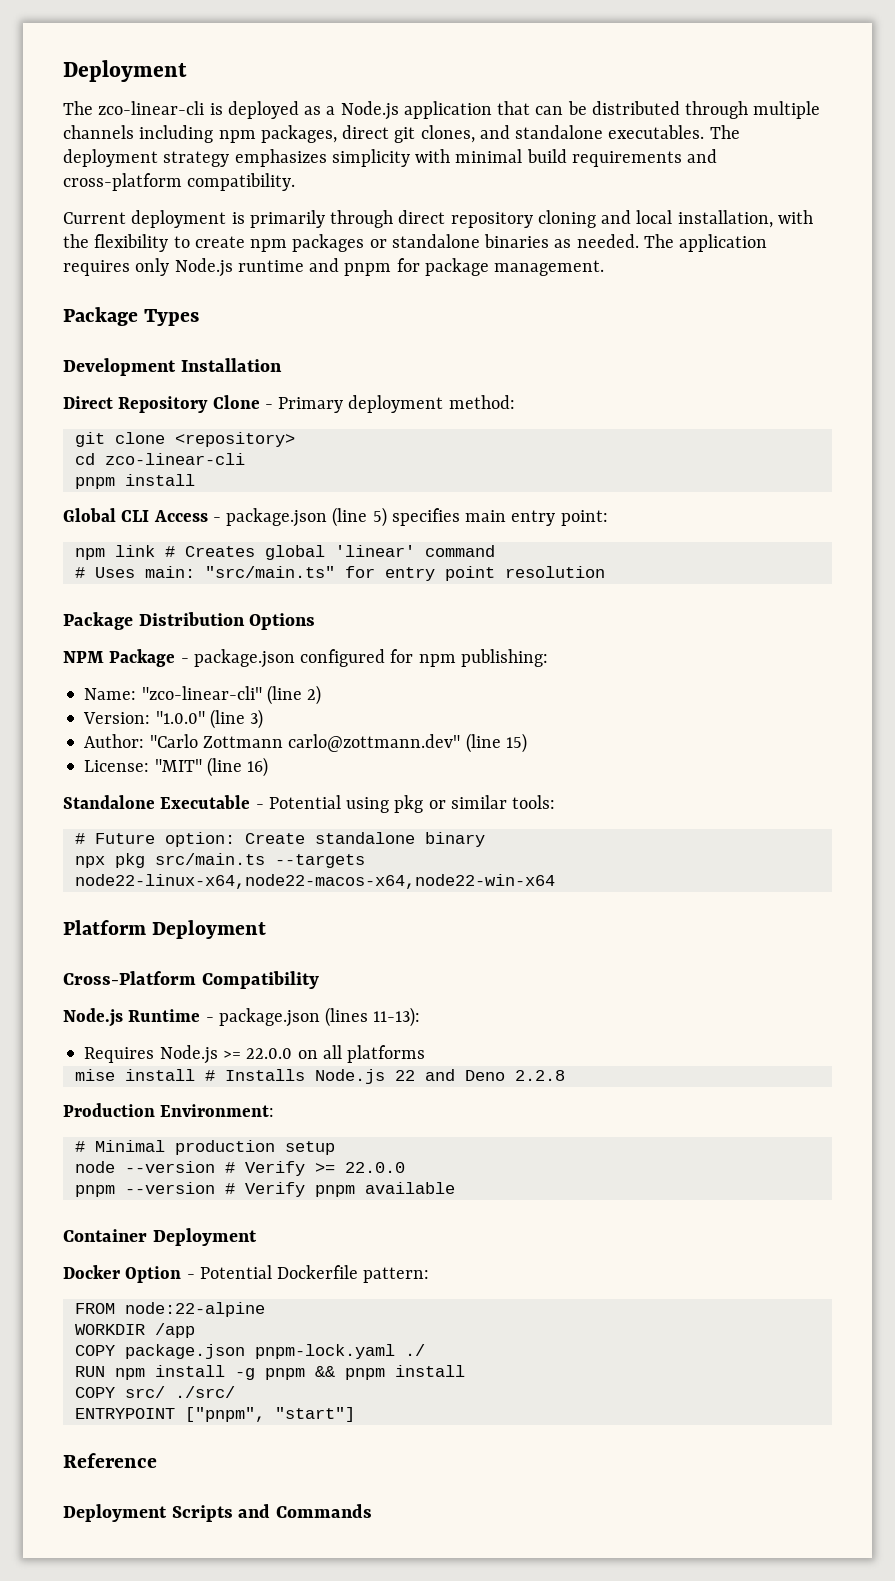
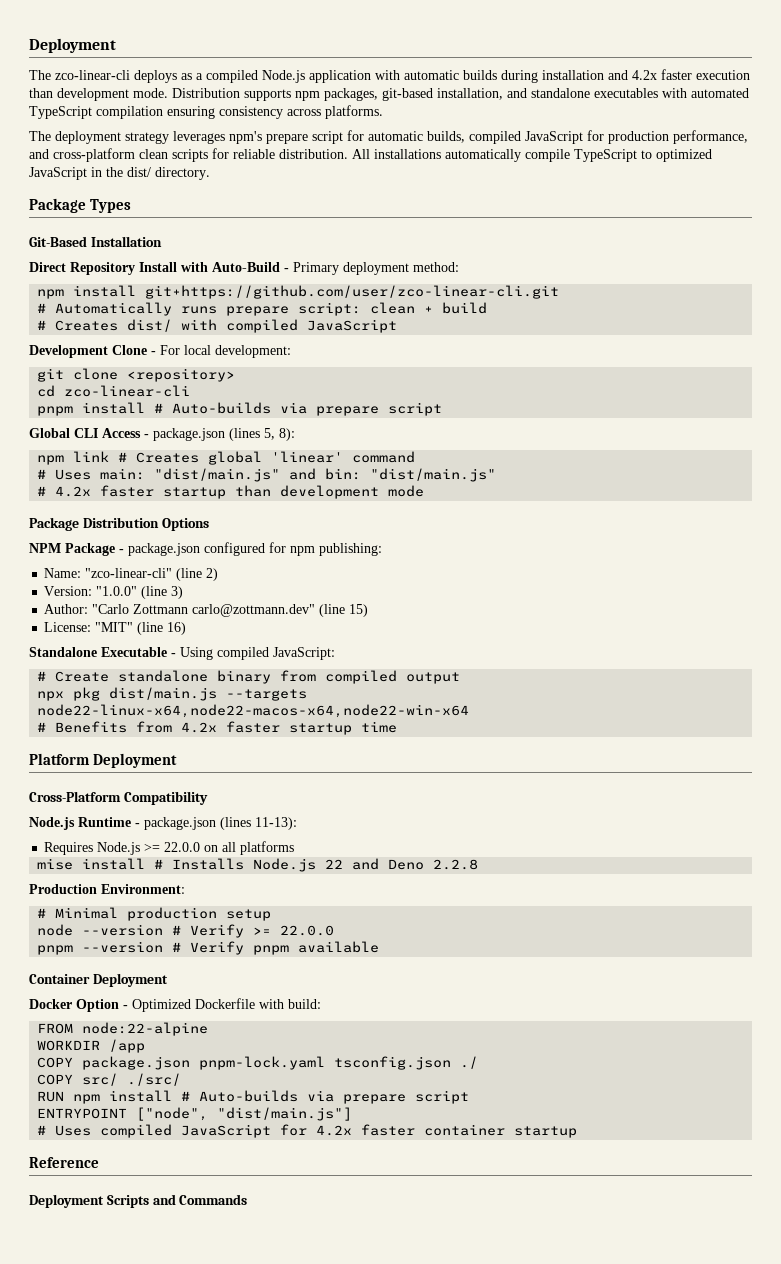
[209,101,299,119] is deployed -> [134,70,177,83] deploys
(336, 110) none -> [206,70,258,83] compiled
[497,101,821,119] [63,125,740,143] [63,149,718,167] [63,173,296,191] [63,210,813,228] [63,234,768,252] [63,258,605,277] that can be distributed through multiple channels including npm packages, direct git clones, and standalone executables. The deployment strategy emphasizes simplicity with minimal build requirements and cross-platform compatibility. // Current deployment is primarily through direct repository cloning and local installation, with the flexibility to create npm packages or standalone binaries as needed. The application requires only Node.js runtime and pnpm for package management. -> [375,69,750,83] [29,88,749,101] [29,105,383,119] [29,130,748,144] [29,148,712,162] [29,167,210,180] with automatic builds during installation and 4.2x faster execution than development mode. Distribution supports npm packages, git-based installation, and standalone executables with automated TypeScript compilation ensuring consistency across platforms. // The deployment strategy leverages npm's prepare script for automatic builds, compiled JavaScript for production performance, and cross-platform clean scripts for reliable distribution. All installations automatically compile TypeScript to optimized JavaScript in the dist/ directory.
[63,358,176,376] Development -> [29,236,87,247] Git-Based
[212,395,260,409] Clone -> [139,262,280,272] Install with Auto-Build
(515, 402) none -> [37,285,560,299] [37,302,488,316] [37,319,398,333] [29,345,291,358] // npm install git+https://github.com/user/zco-linear-cli.git // # Automatically runs prepare script: clean + build // # Creates dist/ with compiled JavaScript // Development Clone - For local development:
(195, 480) none -> [154,402,443,416] # Auto-builds via prepare script
[332,507,608,527] (line 5) specifies main entry point: -> [229,428,295,441] (lines 5, 8):
[204,566,605,581] "src/main.ts" for entry point resolution -> [154,468,497,482] [37,485,425,499] "dist/main.js" and bin: "dist/main.js" // # 4.2x faster startup than development mode
[268,795,556,813] [74,832,235,847] Potential using pkg or similar tools: // # Future option: -> [180,647,335,660] [37,671,47,681] Using compiled JavaScript: // #
(485, 839) none -> [280,670,461,684] from compiled output
[154,853,265,865] src/main.ts -> [109,687,218,701] dist/main.js
(555, 881) none -> [37,721,398,735] // # Benefits from 4.2x faster startup time
[199,1265,430,1283] Potential Dockerfile pattern: -> [132,998,321,1012] Optimized Dockerfile with build:
(395, 1351) none -> [334,1056,452,1070] tsconfig.json
[74,1365,465,1380] [74,1386,235,1398] [74,1407,355,1422] RUN npm install -g pnpm && pnpm install // COPY src/ ./src/ // ENTRYPOINT ["pnpm", "start"] -> [37,1073,182,1086] [37,1090,470,1104] [37,1107,353,1121] [37,1124,578,1138] COPY src/ ./src/ // RUN npm install # Auto-builds via prepare script // ENTRYPOINT ["node", "dist/main.js"] // # Uses compiled JavaScript for 4.2x faster container startup

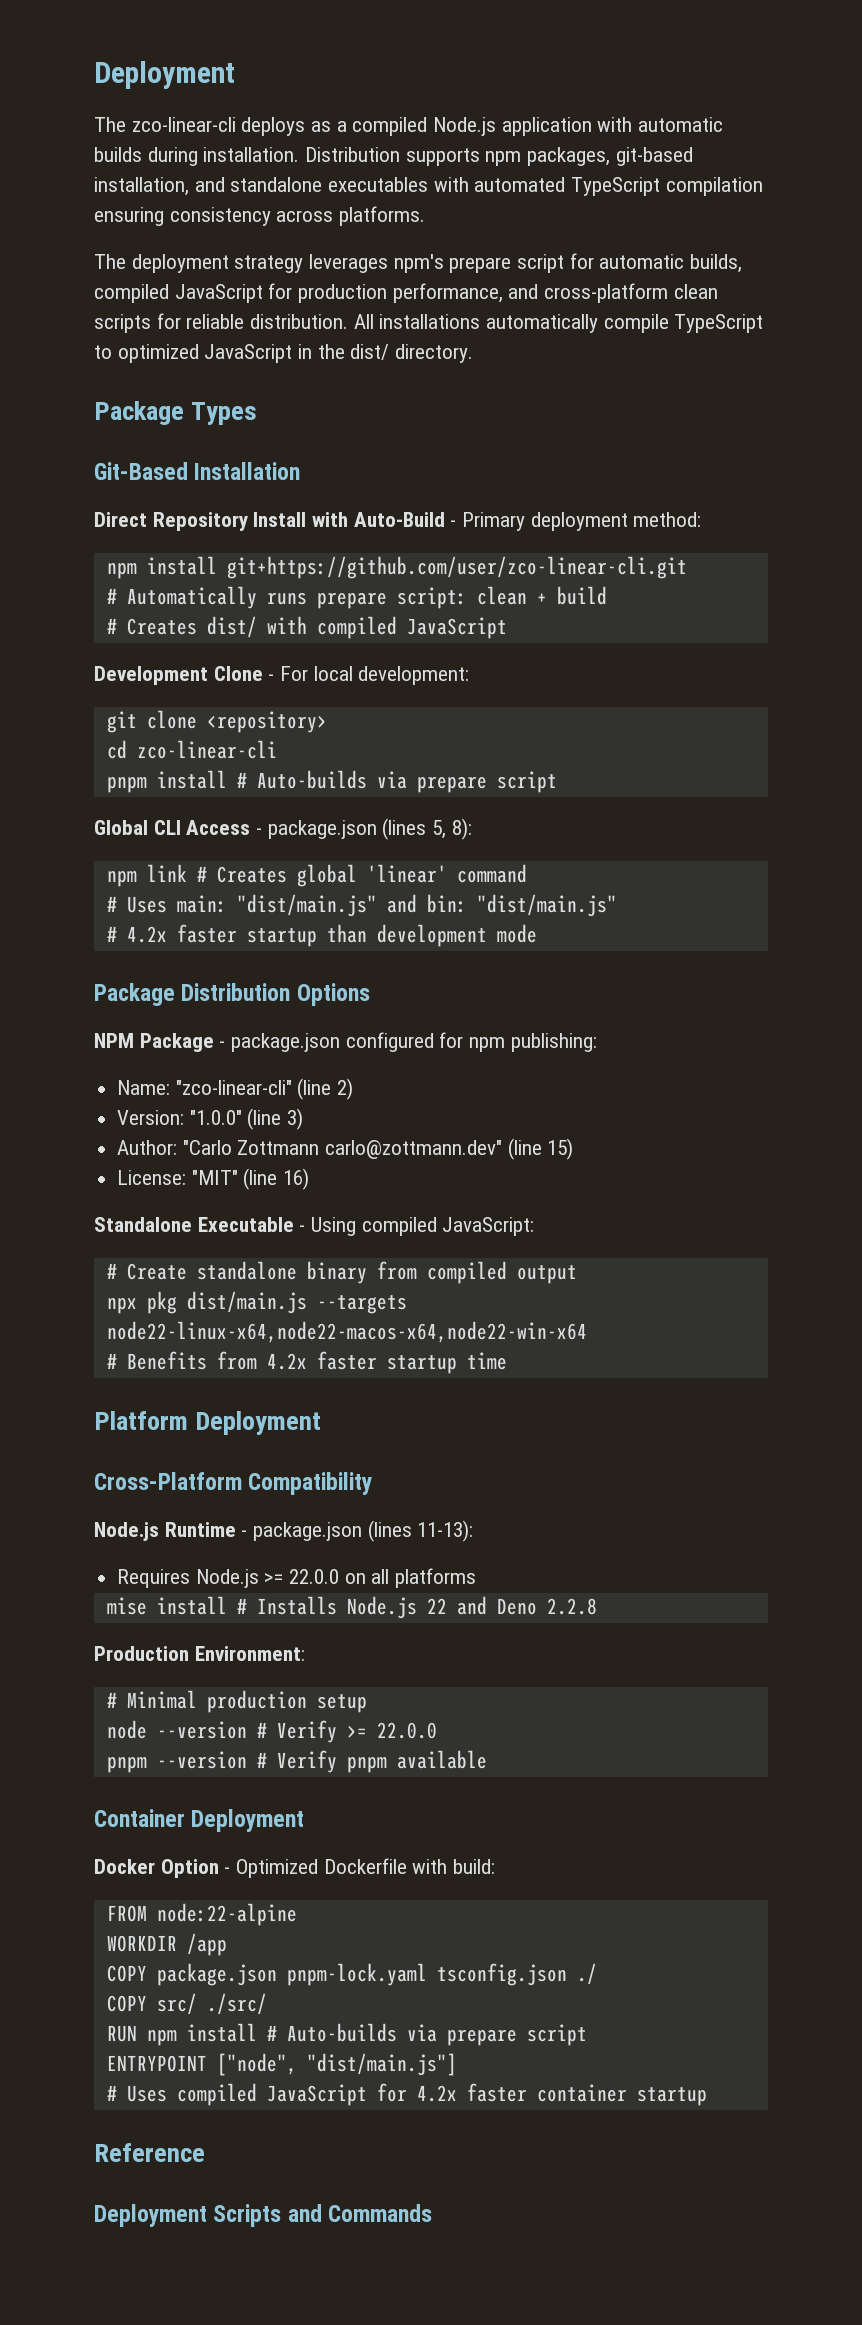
[542,69,750,80] [29,88,168,101] installation and 4.2x faster execution than development mode. -> [203,147,300,162] installation.

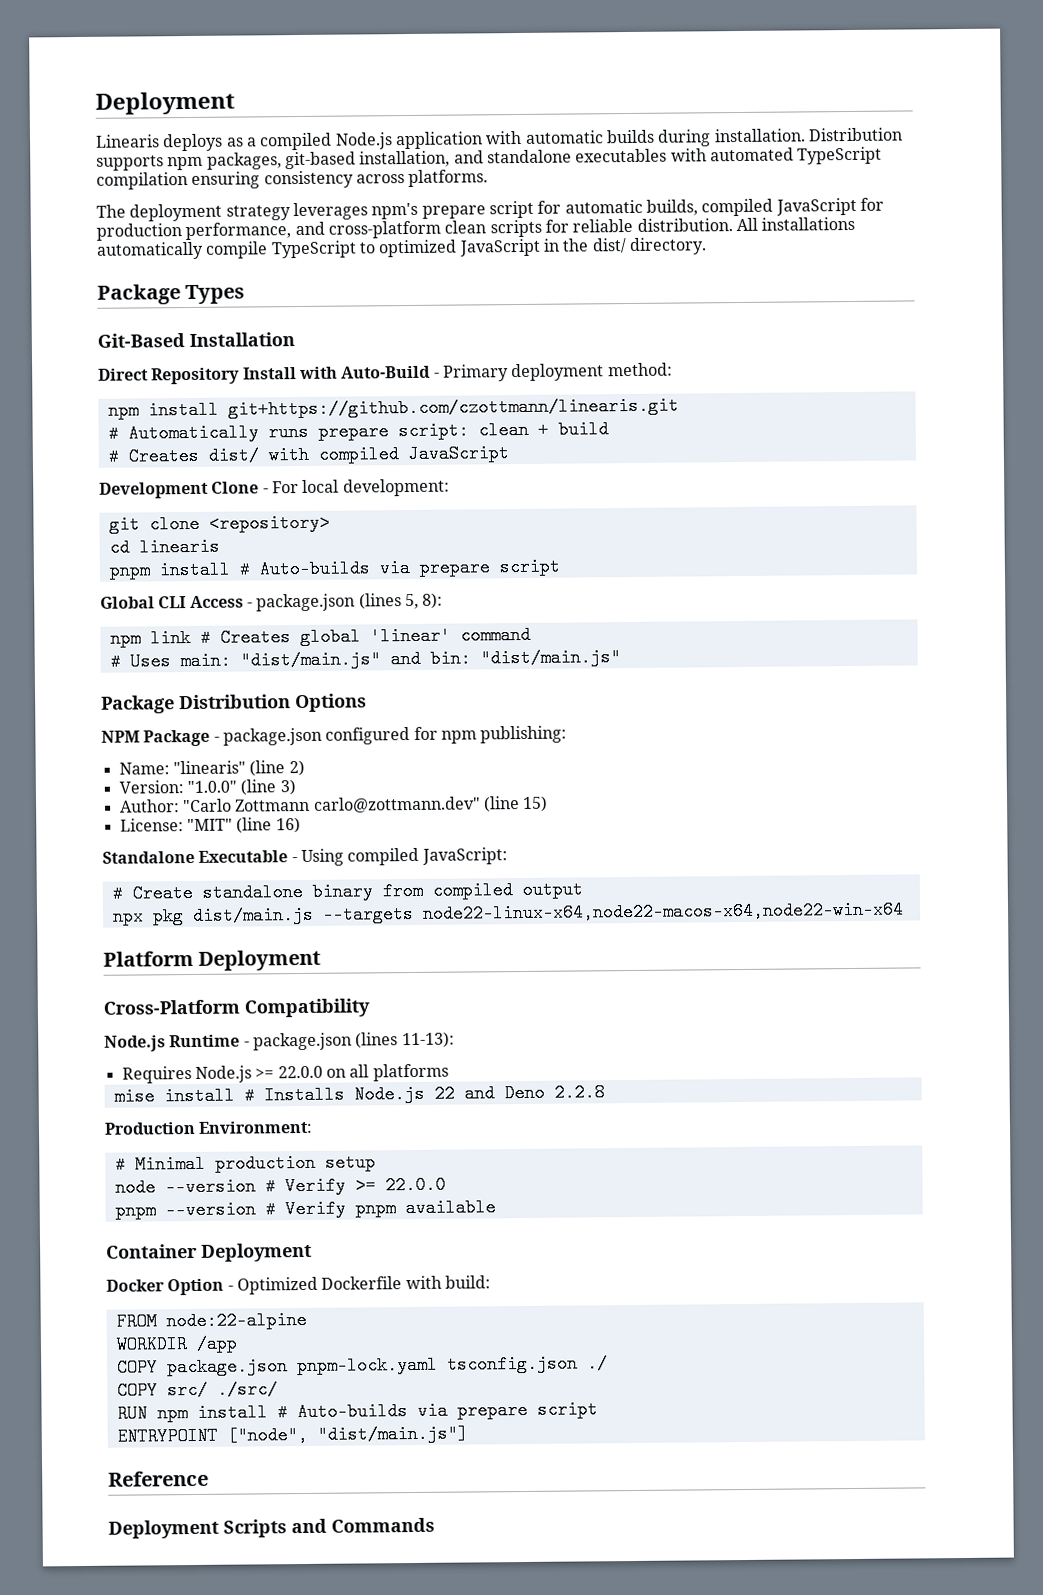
[94,61,235,89] [94,117,236,132] Deployment // The zco-linear-cli -> [95,91,235,115] [95,134,160,148] Deployment // Linearis
[226,556,687,579] git+https://github.com/user/zco-linear-cli.git -> [227,396,679,419] git+https://github.com/czottmann/linearis.git
[136,740,277,759] zco-linear-cli -> [138,537,220,557] linearis
[106,924,537,947] // # 4.2x faster startup than development mode -> (621, 658) none
[175,1080,292,1095] "zco-linear-cli" -> [172,760,246,775] "linearis"
[106,1351,507,1374] // # Benefits from 4.2x faster startup time -> (904, 911) none
[106,2083,707,2106] // # Uses compiled JavaScript for 4.2x faster container startup -> (468, 1434) none

